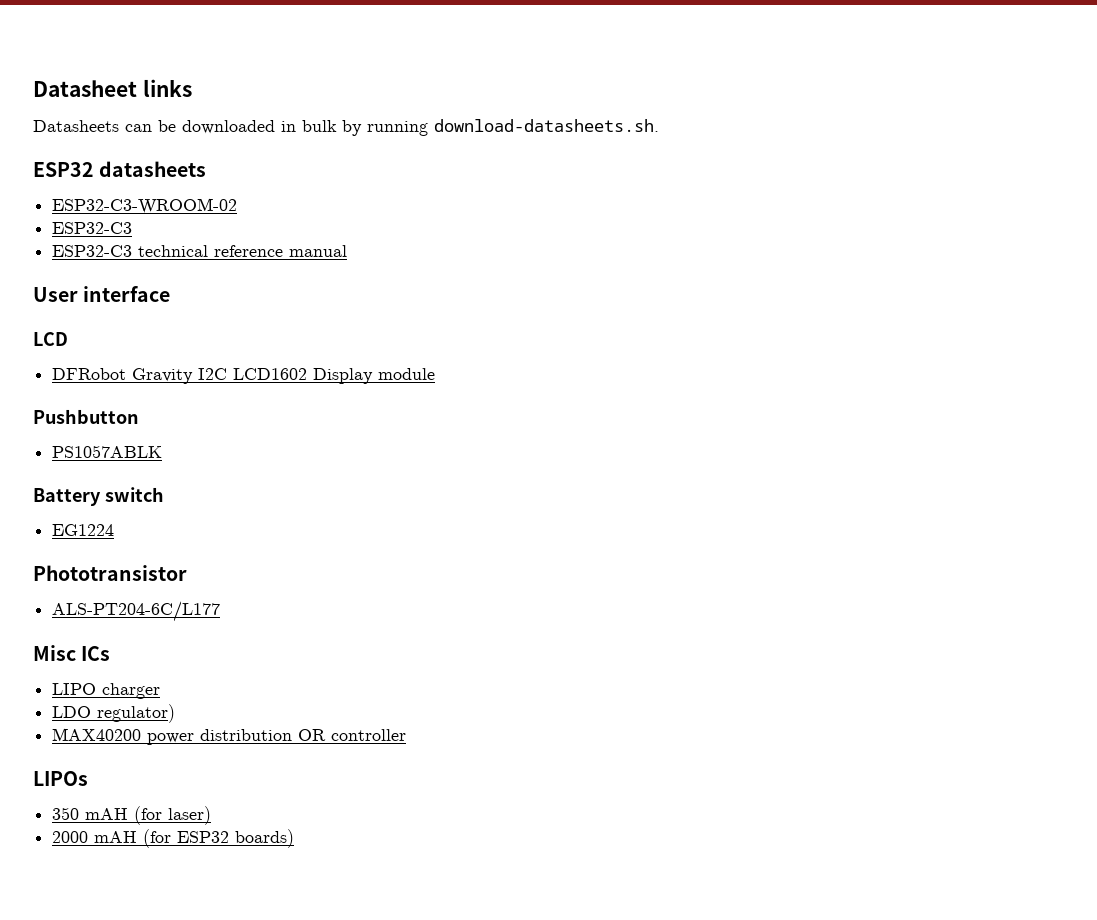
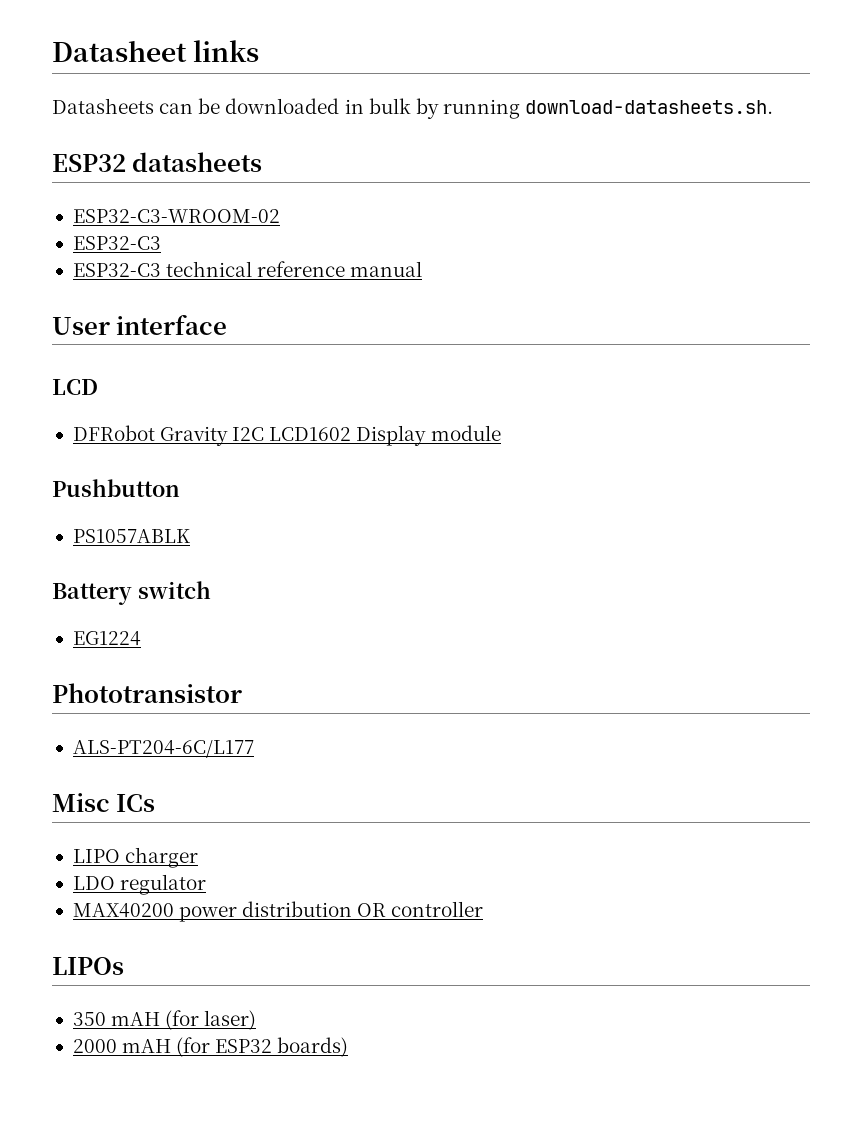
[97,704,176,723] regulator) -> [120,874,207,895] regulator

